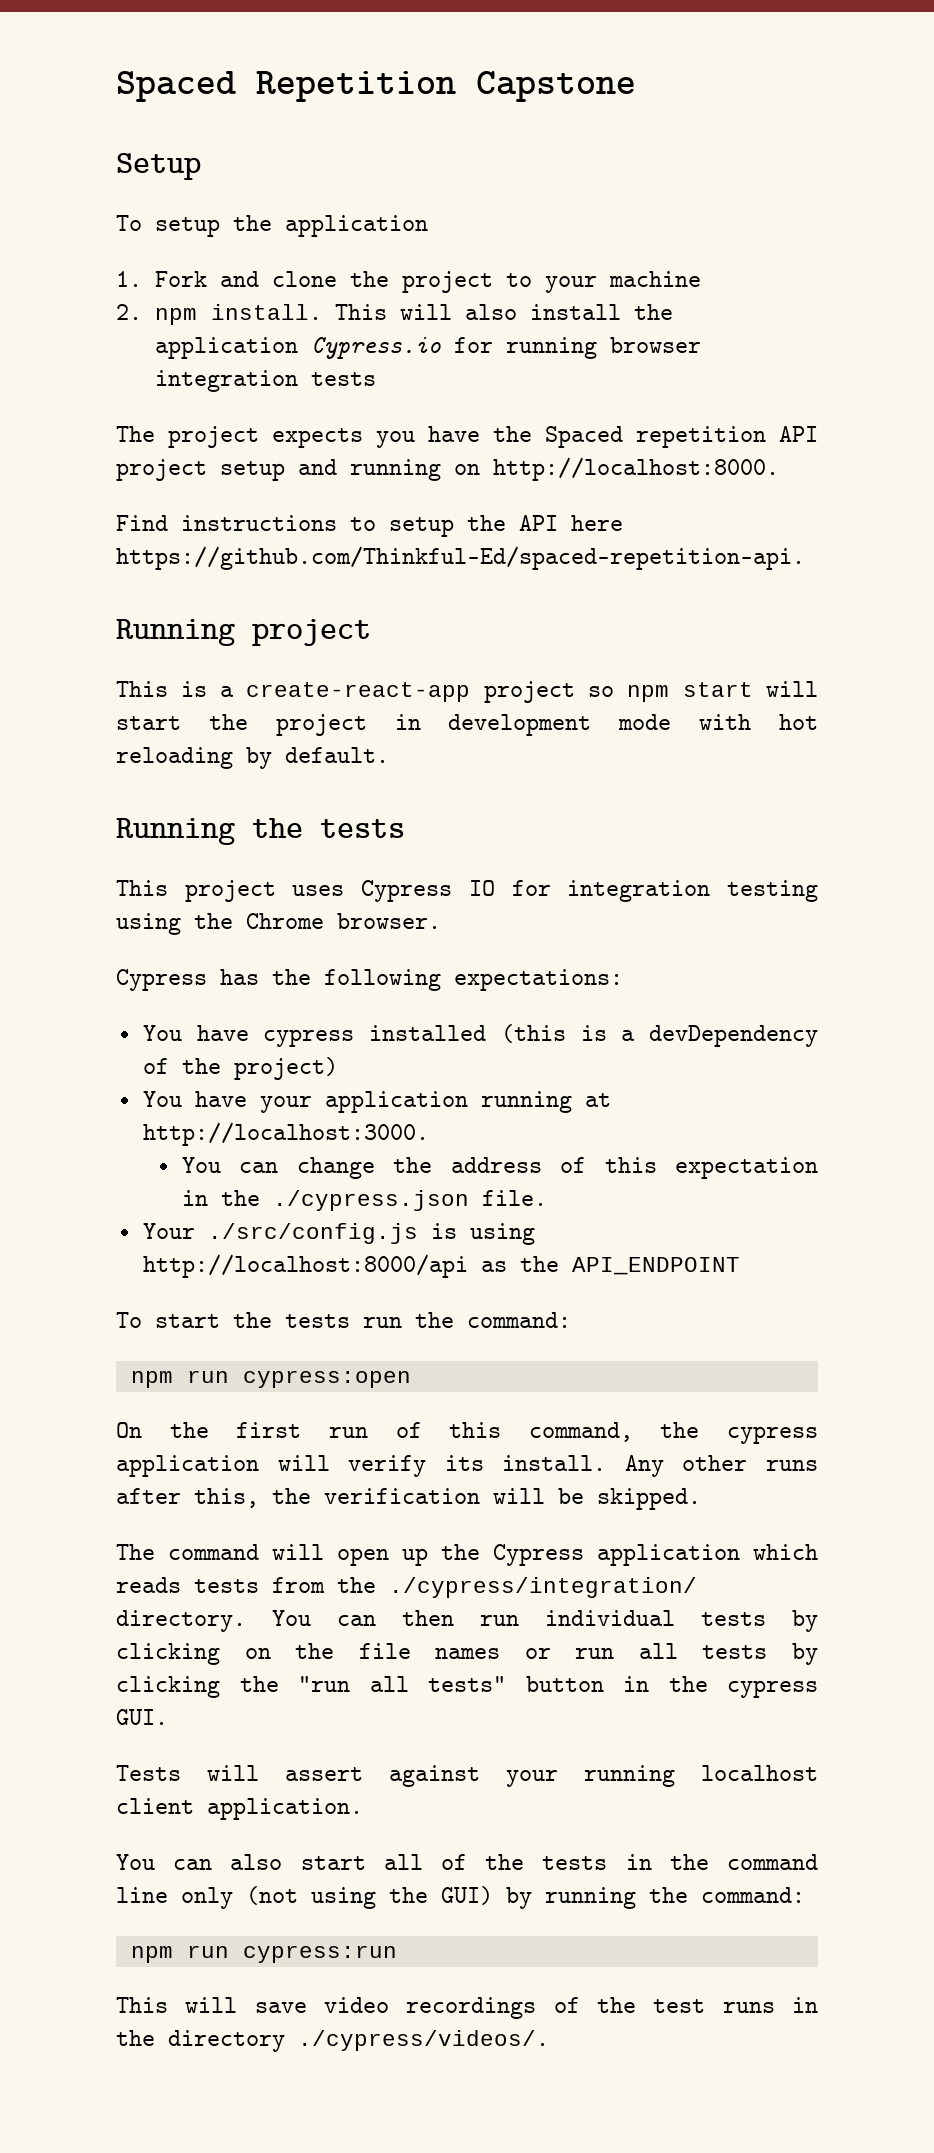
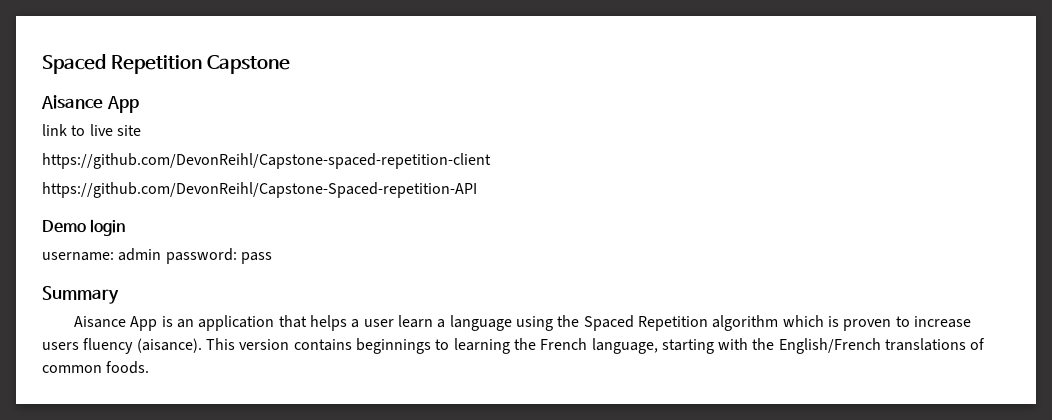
[116,153,201,180] [116,215,428,237] [116,271,701,293] [116,304,673,325] [154,337,701,359] [154,370,376,392] [116,426,818,448] [116,457,779,481] [116,515,623,537] [116,546,805,570] [116,619,371,646] [116,681,819,703] [116,714,818,736] [116,747,389,769] [116,818,405,845] [116,880,818,902] [116,913,441,935] [116,969,623,991] [142,1024,818,1047] [142,1057,338,1080] [142,1091,611,1113] [142,1122,429,1146] [181,1157,819,1179] [181,1190,547,1211] [142,1223,535,1245] [142,1254,740,1278] [116,1312,571,1328] [130,1370,411,1388] [116,1422,818,1444] [116,1455,818,1477] [116,1488,701,1510] [116,1544,818,1566] [116,1577,697,1598] [116,1610,818,1632] [116,1643,818,1665] [116,1676,818,1698] [116,1709,168,1725] [116,1765,818,1787] [116,1798,363,1820] [116,1854,818,1870] [116,1886,805,1909] [130,1945,397,1963] [116,1997,819,2019] [116,2030,549,2052] Setup // To setup the application // 1. Fork and clone the project to your machine // 2. npm install. This will also install the application Cypress.io for running browser integration tests // The project expects you have the Spaced repetition API project setup and running on http://localhost:8000. // Find instructions to setup the API here https://github.com/Thinkful-Ed/spaced-repetition-api. // Running project // This is a create-react-app project so npm start will start the project in development mode with hot reloading by default. // Running the tests // This project uses Cypress IO for integration testing using the Chrome browser. // Cypress has the following expectations: // You have cypress installed (this is a devDependency of the project) // You have your application running at http://localhost:3000. // You can change the address of this expectation in the ./cypress.json file. // Your ./src/config.js is using http://localhost:8000/api as the API_ENDPOINT // To start the tests run the command: // npm run cypress:open // On the first run of this command, the cypress application will verify its install. Any other runs after this, the verification will be skipped. // The command will open up the Cypress application which reads tests from the ./cypress/integration/ directory. You can then run individual tests by clicking on the file names or run all tests by clicking the "run all tests" button in the cypress GUI. // Tests will assert against your running localhost client application. // You can also start all of the tests in the command line only (not using the GUI) by running the command: // npm run cypress:run // This will save video recordings of the test runs in the directory ./cypress/videos/. -> [41,95,139,113] [42,124,141,136] [42,153,491,169] [42,182,477,198] [42,219,126,236] [42,248,272,264] [42,286,119,304] [74,315,971,331] [42,338,986,354] [42,361,150,374] Aisance App // link to live site // https://github.com/DevonReihl/Capstone-spaced-repetition-client // https://github.com/DevonReihl/Capstone-Spaced-repetition-API // Demo login // username: admin password: pass // Summary // Aisance App is an application that helps a user learn a language using the Spaced Repetition algorithm which is proven to increase users fluency (aisance). This version contains beginnings to learning the French language, starting with the English/French translations of common foods.

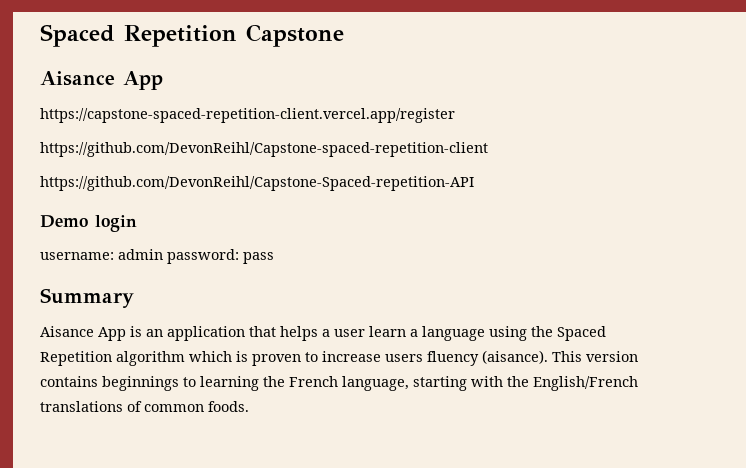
[42,124,141,136] link to live site -> [40,108,455,123] https://capstone-spaced-repetition-client.vercel.app/register

